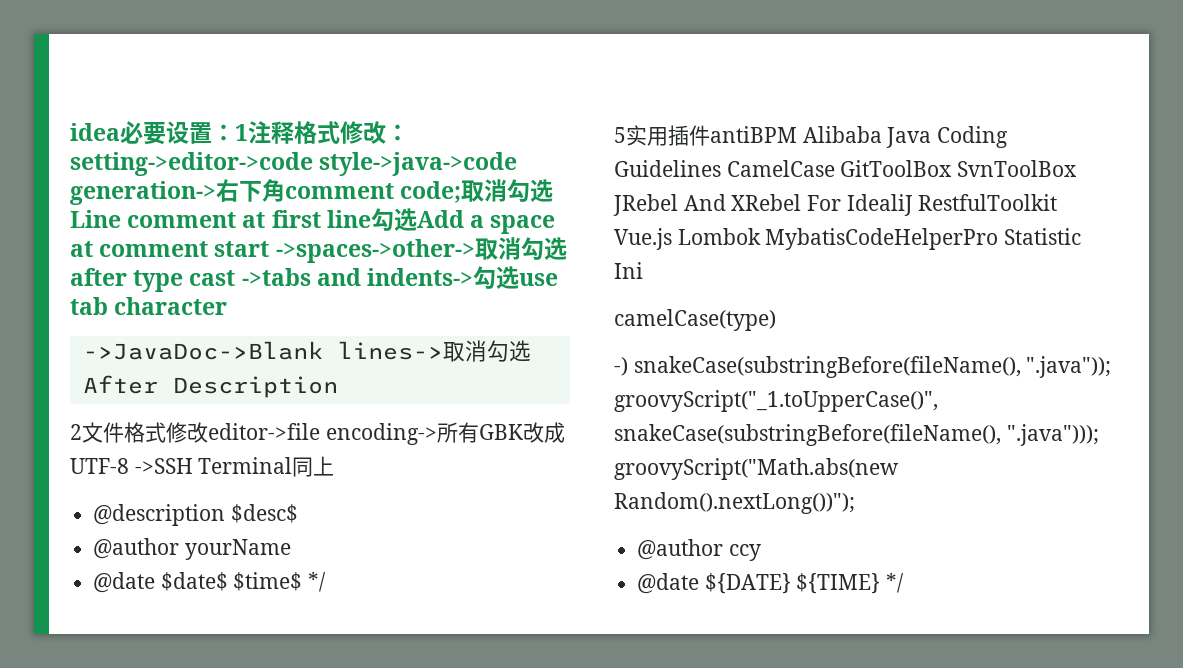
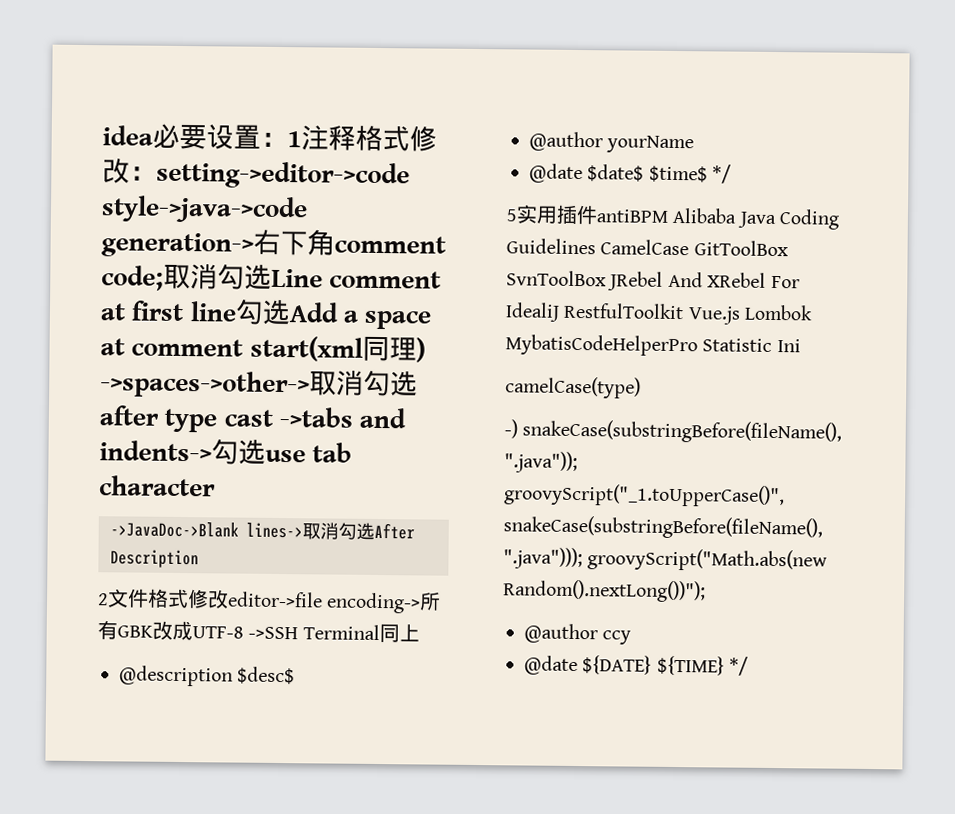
[214,241,270,257] start -> [249,335,426,363] start(xml同理)

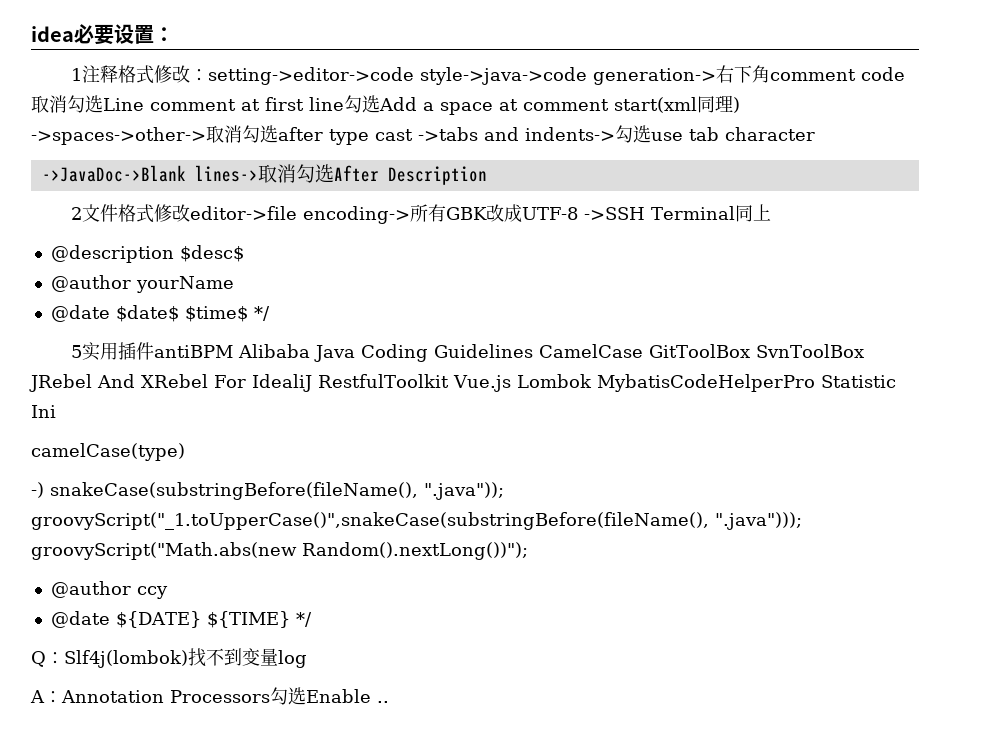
(288, 140) none -> (174, 34) //
[101,265,164,291] code; -> [861,67,906,81] code
(749, 666) none -> [31,648,307,668] [30,687,389,705] // Q：Slf4j(lombok)找不到变量log // A：Annotation Processors勾选Enable ..

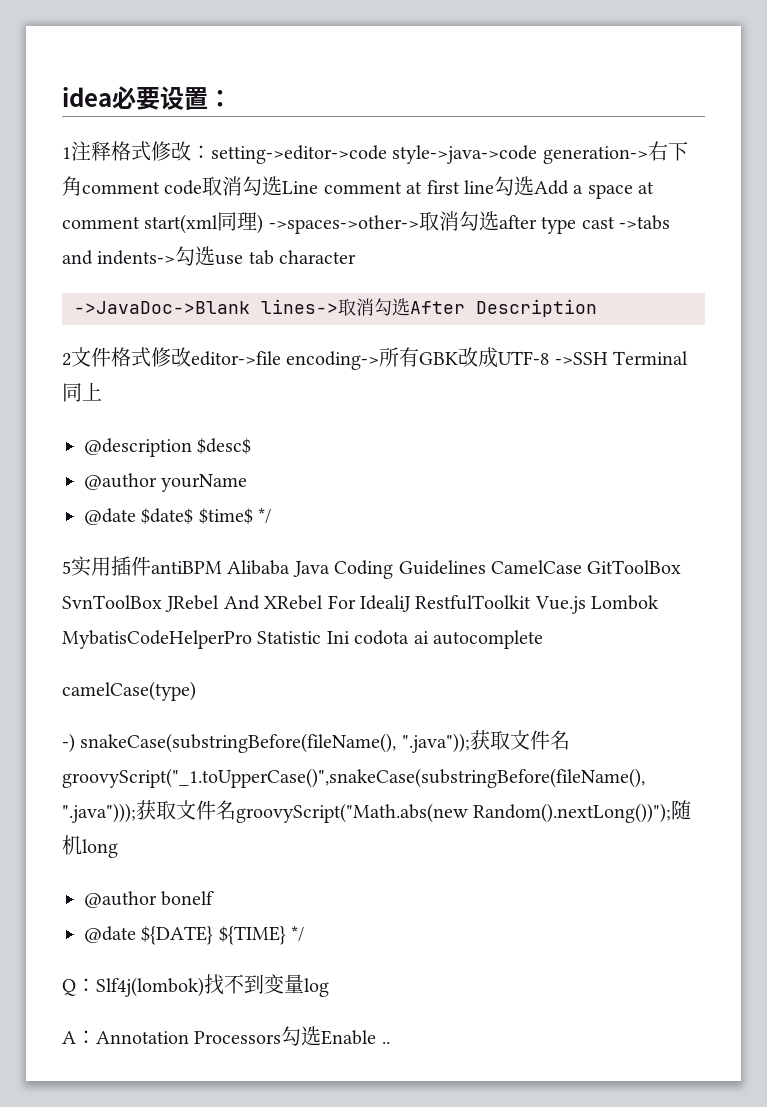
(56, 411) none -> [354,630,543,649] codota ai autocomplete
[31,512,802,530] groovyScript("_1.toUpperCase()",snakeCase(substringBefore(fileName(), ".java"))); -> [469,730,570,750] [62,768,645,788] [62,800,236,823] 获取文件名groovyScript("_1.toUpperCase()",snakeCase(substringBefore(fileName(), ".java")));获取文件名
[50,581,168,599] // @author ccy -> [671,800,692,820] [62,835,118,858] [84,891,215,908] 随机long // @author bonelf

